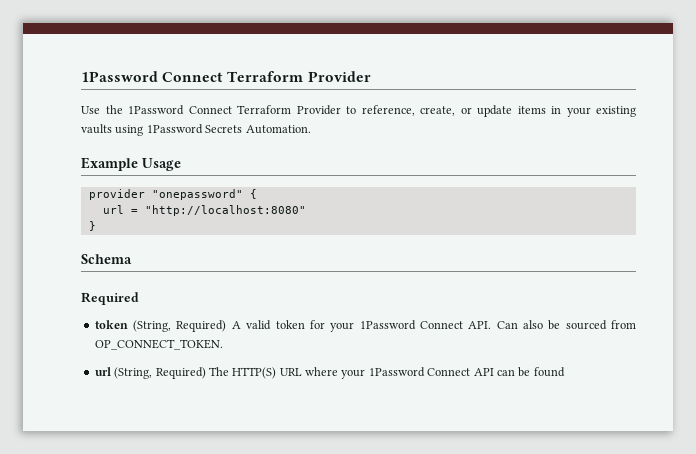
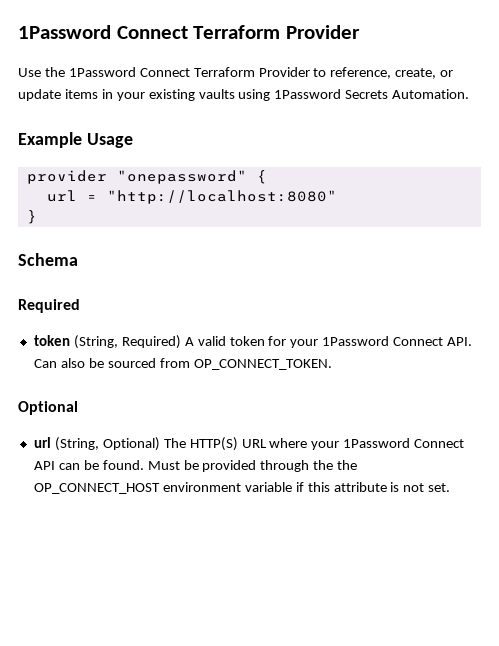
(223, 344) none -> [18,401,78,415] // Optional
[155,367,206,379] Required) -> [102,437,160,451] Optional)
[533,367,565,377] found -> [102,460,358,472] [33,482,451,494] found. Must be provided through the the OP_CONNECT_HOST environment variable if this attribute is not set.

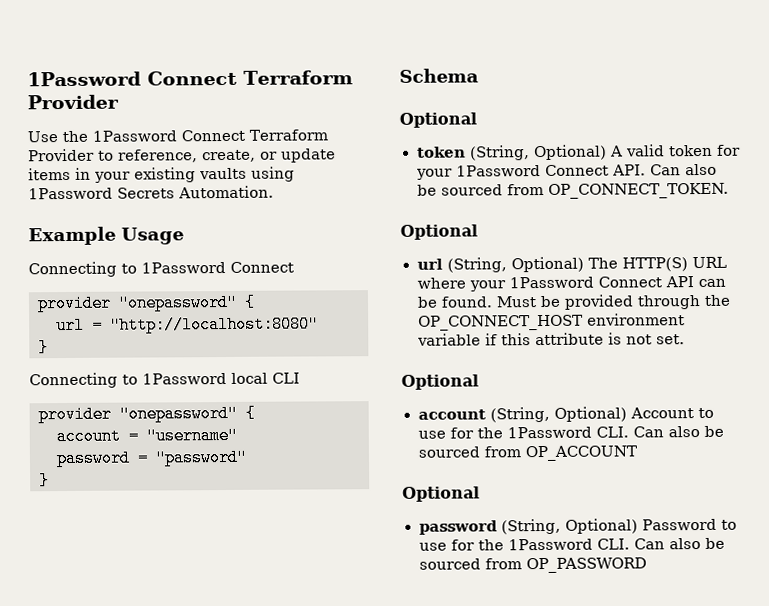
(133, 140) none -> [28,261,294,278] // Connecting to 1Password Connect
(37, 217) none -> [29,372,300,389] [38,404,256,424] [56,426,238,446] [56,448,248,468] [39,472,50,490] // Connecting to 1Password local CLI // provider "onepassword" { // account = "username" // password = "password" // }
[18,299,80,313] Required -> [399,112,477,128] Optional
[121,335,181,349] Required) -> [533,144,607,161] Optional)
[337,460,358,470] the -> (731, 300) none
(451, 487) none -> [401,374,479,390] [417,406,714,423] [417,425,724,439] [417,445,637,462] [402,486,480,502] [418,518,737,535] [418,537,725,551] [418,557,648,574] // Optional // account (String, Optional) Account to use for the 1Password CLI. Can also be sourced from OP_ACCOUNT // Optional // password (String, Optional) Password to use for the 1Password CLI. Can also be sourced from OP_PASSWORD

